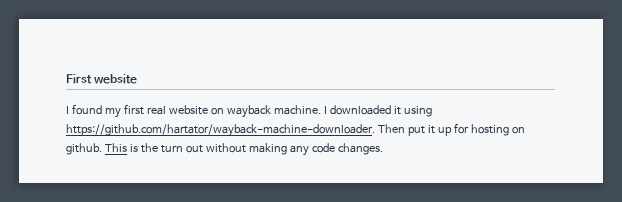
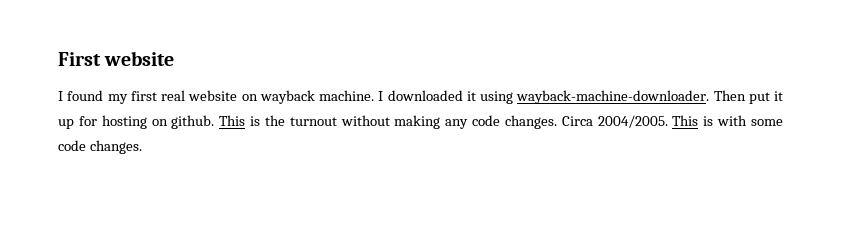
[66,124,375,137] https://github.com/hartator/wayback-machine-downloader. -> [516,90,710,104] wayback-machine-downloader.
[160,145,203,153] turn out -> [289,117,337,126] turnout
(383, 149) none -> [561,115,784,128] [58,140,142,154] Circa 2004/2005. This is with some code changes.

